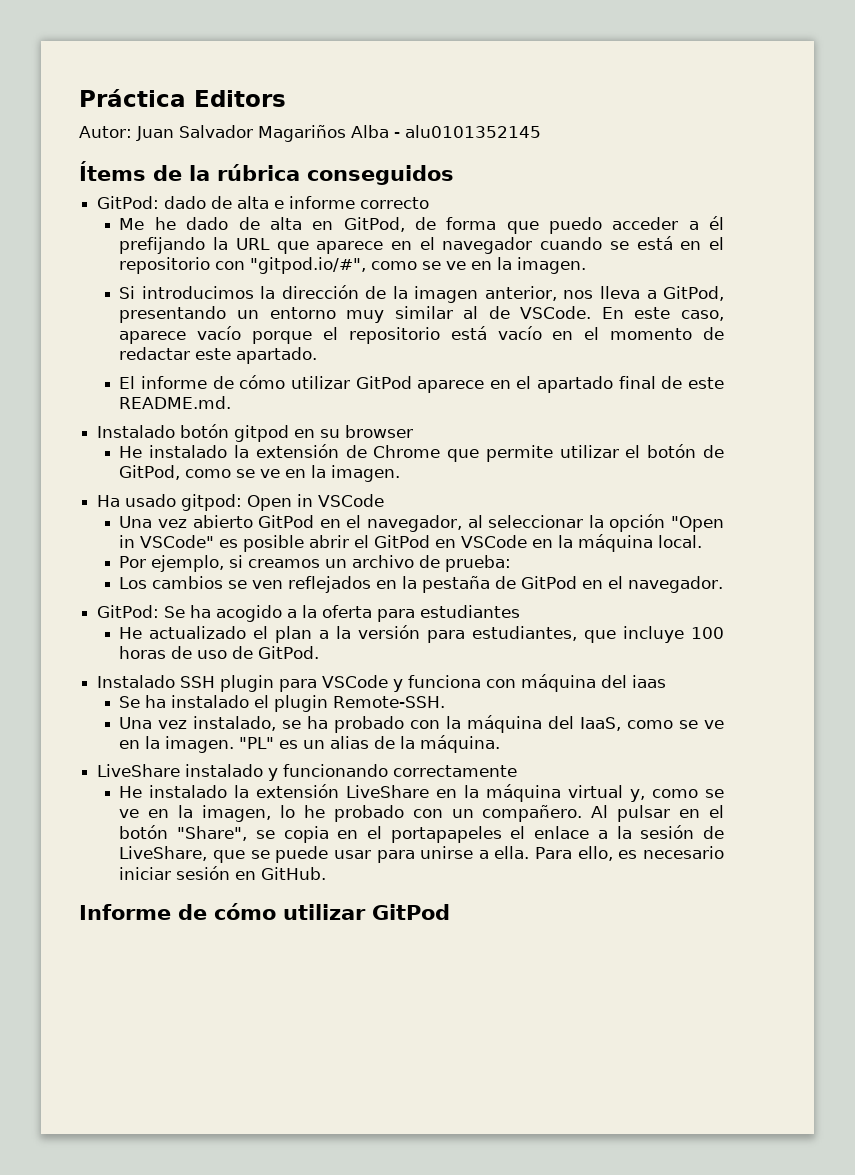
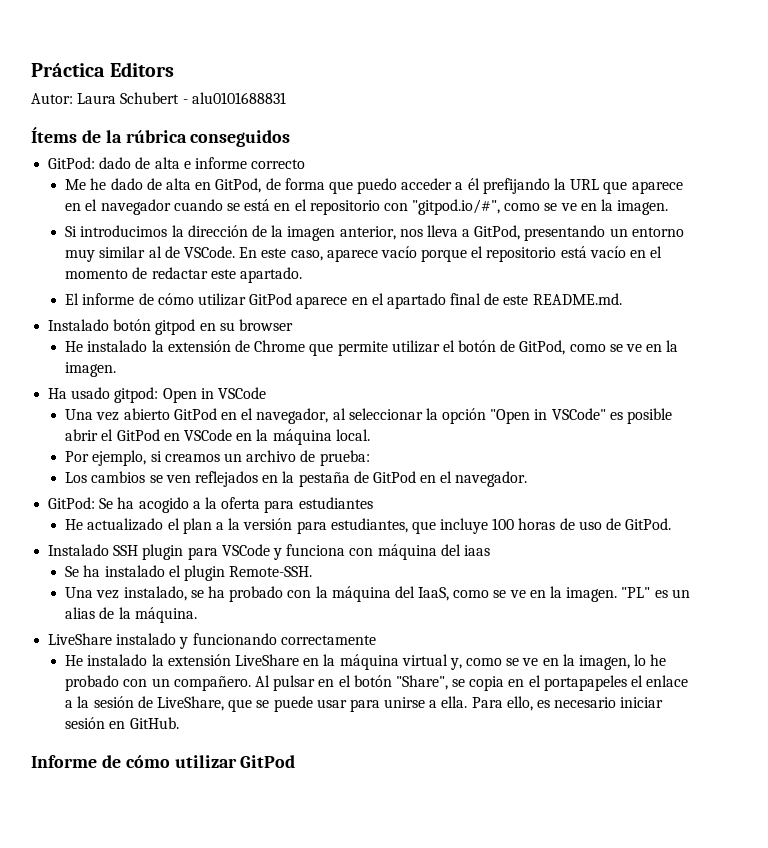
[136,125,541,142] Juan Salvador Magariños Alba - alu0101352145 -> [77,92,286,104] Laura Schubert - alu0101688831

